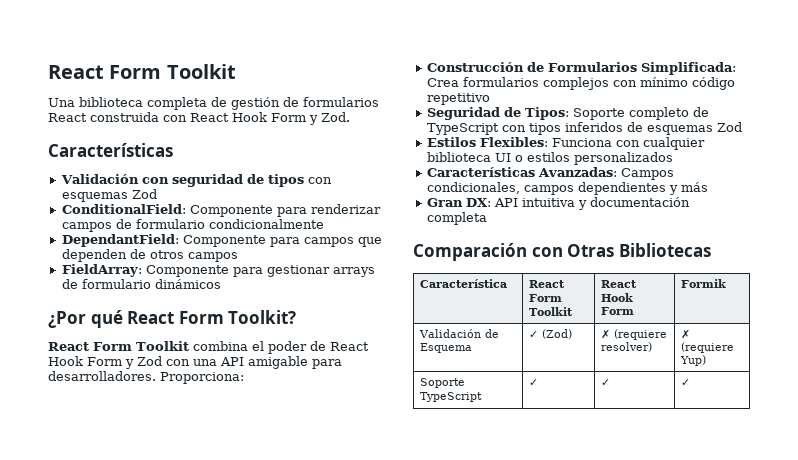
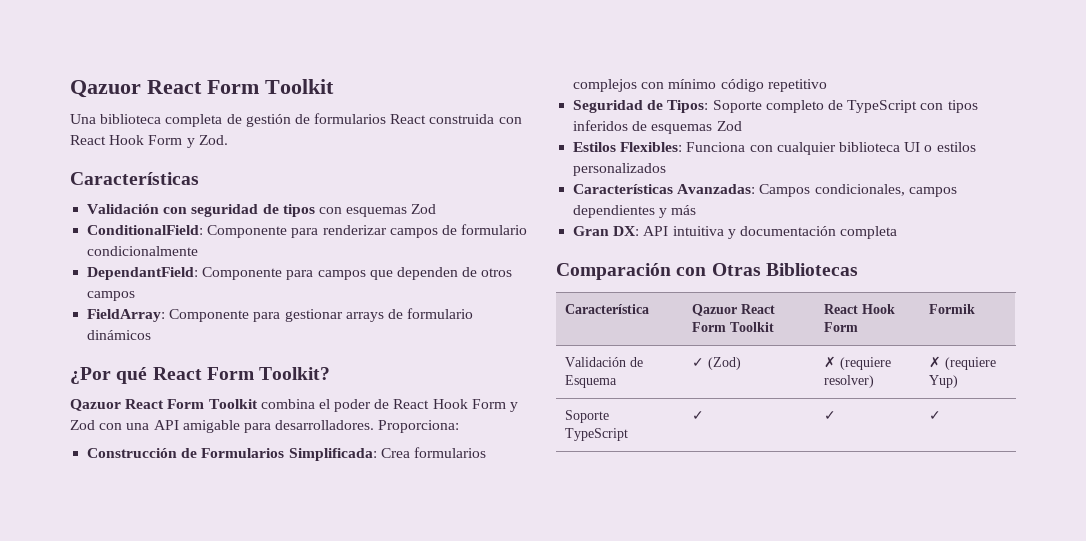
(48, 72) none -> [70,80,141,98] Qazuor
(297, 317) none -> [70,399,121,411] Qazuor
(507, 283) none -> [692,304,738,316] Qazuor

